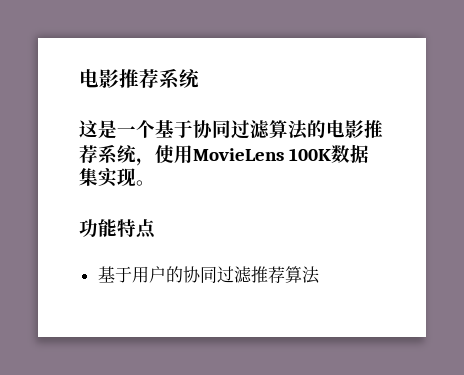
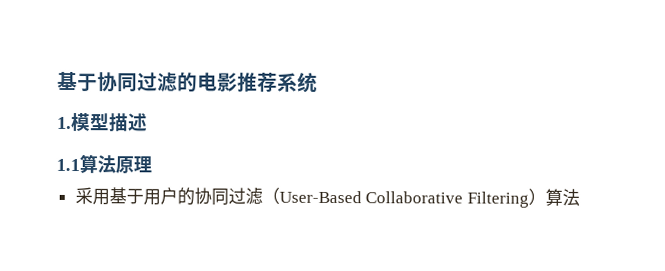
(79, 78) none -> [57,70,198,93] 基于协同过滤的
[79,120,383,140] [79,144,369,166] [79,168,155,187] [79,219,156,239] 这是一个基于协同过滤算法的电影推荐系统，使用MovieLens 100K数据集实现。 // 功能特点 // -> [57,112,148,132] [56,154,152,174] [74,187,110,206] 1.模型描述 // 1.1算法原理 // 采用
[250,266,285,284] 推荐 -> [261,187,546,208] （User-Based Collaborative Filtering）

